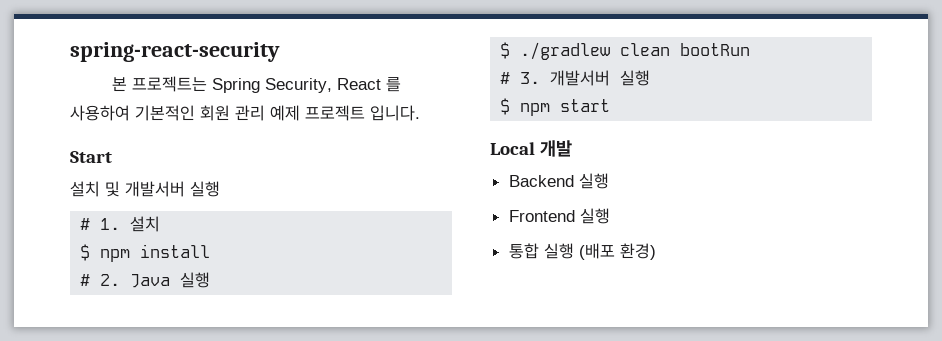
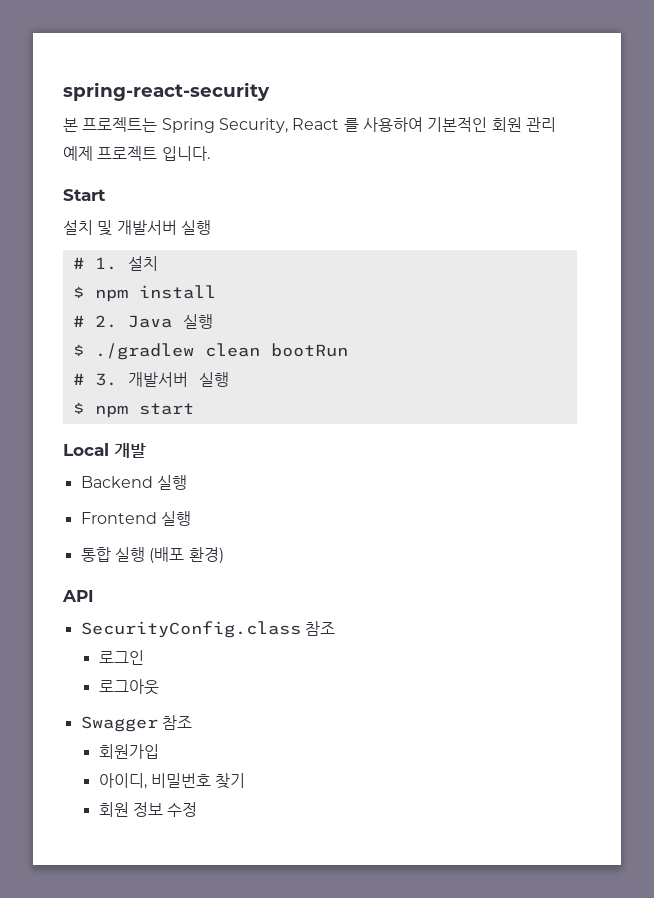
(656, 251) none -> [62,590,94,602] [80,621,335,638] [98,650,144,665] [98,679,159,695] [80,715,192,732] [98,744,159,759] [98,773,246,789] [98,802,198,817] // API // SecurityConfig.class 참조 // 로그인 // 로그아웃 // Swagger 참조 // 회원가입 // 아이디, 비밀번호 찾기 // 회원 정보 수정

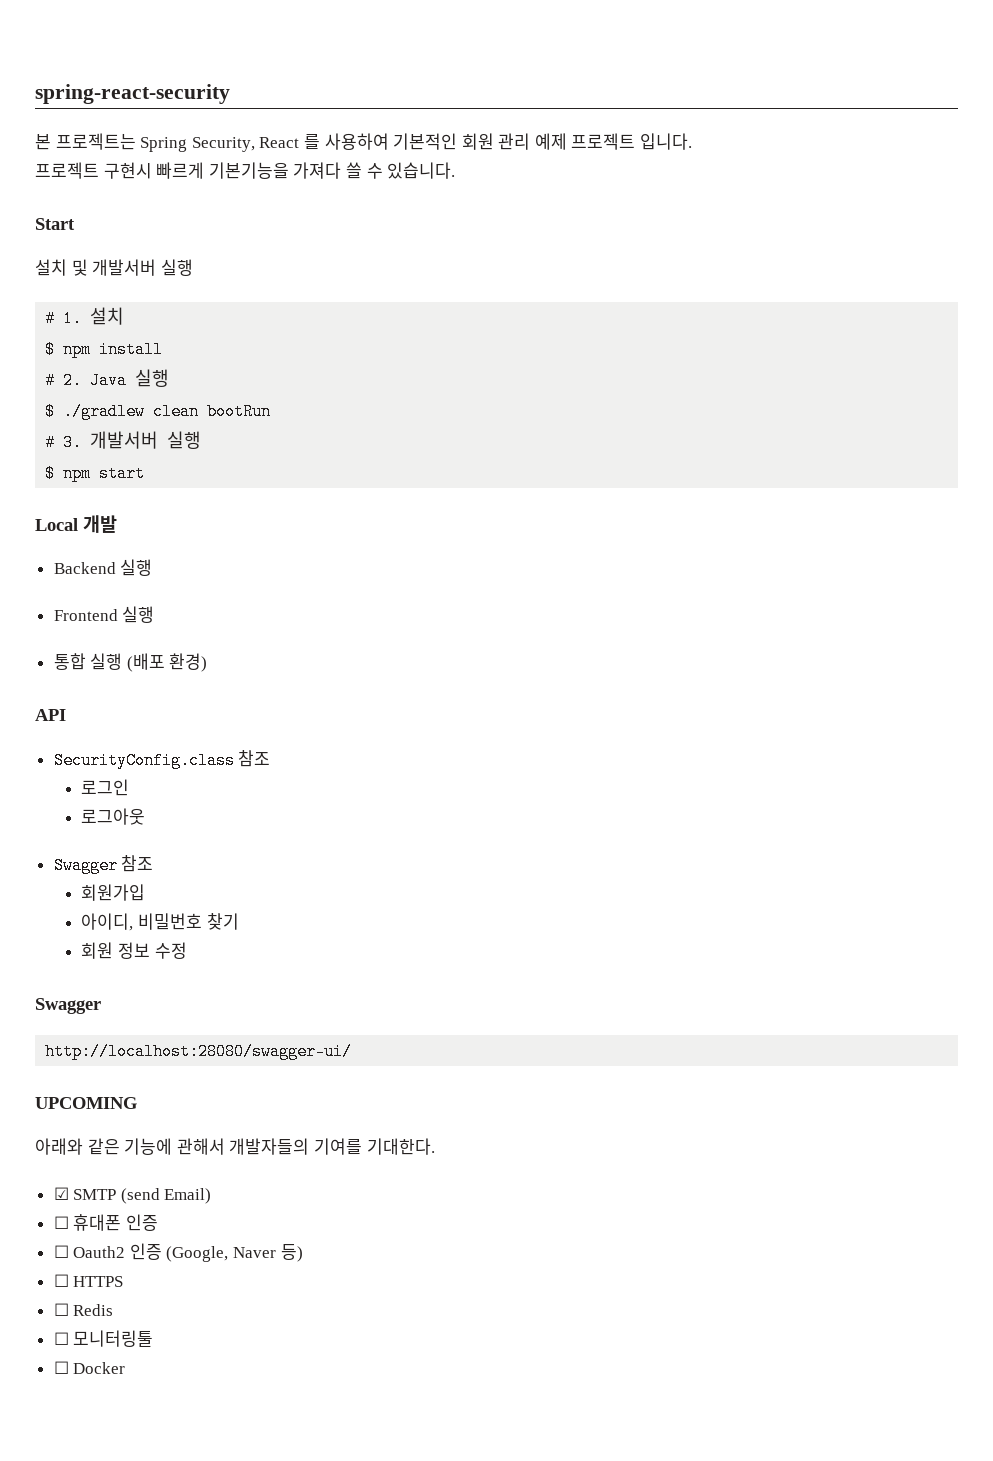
(210, 153) none -> [35,162,456,179] // 프로젝트 구현시 빠르게 기본기능을 가져다 쓸 수 있습니다.
(198, 809) none -> [35,998,101,1014] [45,1043,353,1060] [35,1097,137,1109] [35,1138,435,1155] [53,1187,212,1204] [53,1214,158,1231] [53,1243,303,1262] [53,1274,124,1287] [53,1303,114,1316] [53,1330,154,1347] [53,1361,126,1374] // Swagger // http://localhost:28080/swagger-ui/ // UPCOMING // 아래와 같은 기능에 관해서 개발자들의 기여를 기대한다. // ☑ SMTP (send Email) // ☐ 휴대폰 인증 // ☐ Oauth2 인증 (Google, Naver 등) // ☐ HTTPS // ☐ Redis // ☐ 모니터링툴 // ☐ Docker

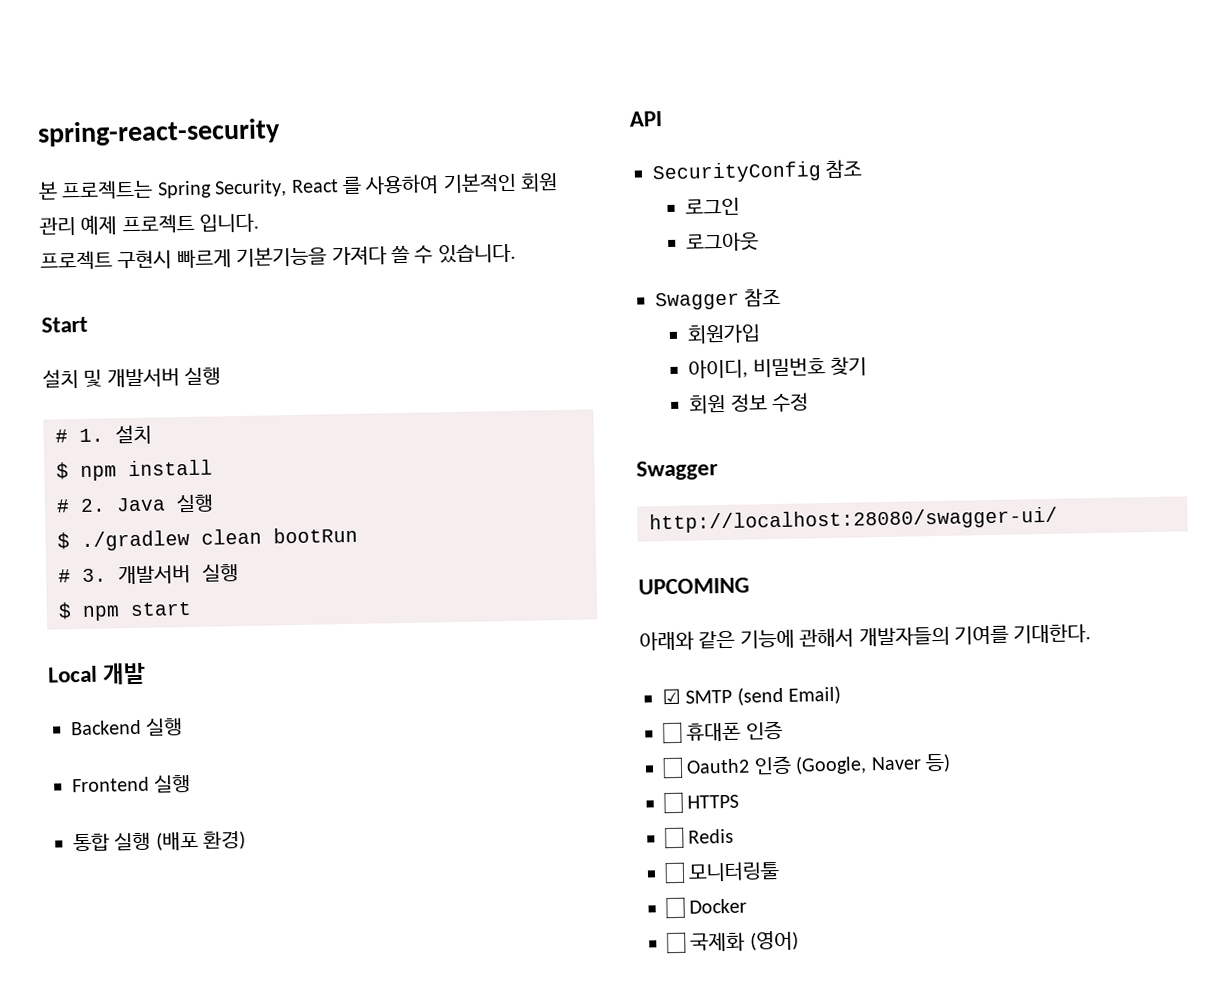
[53,752,235,769] SecurityConfig.class -> [652,161,822,184] SecurityConfig
(126, 1368) none -> [666,929,799,955] // ☐ 국제화 (영어)

